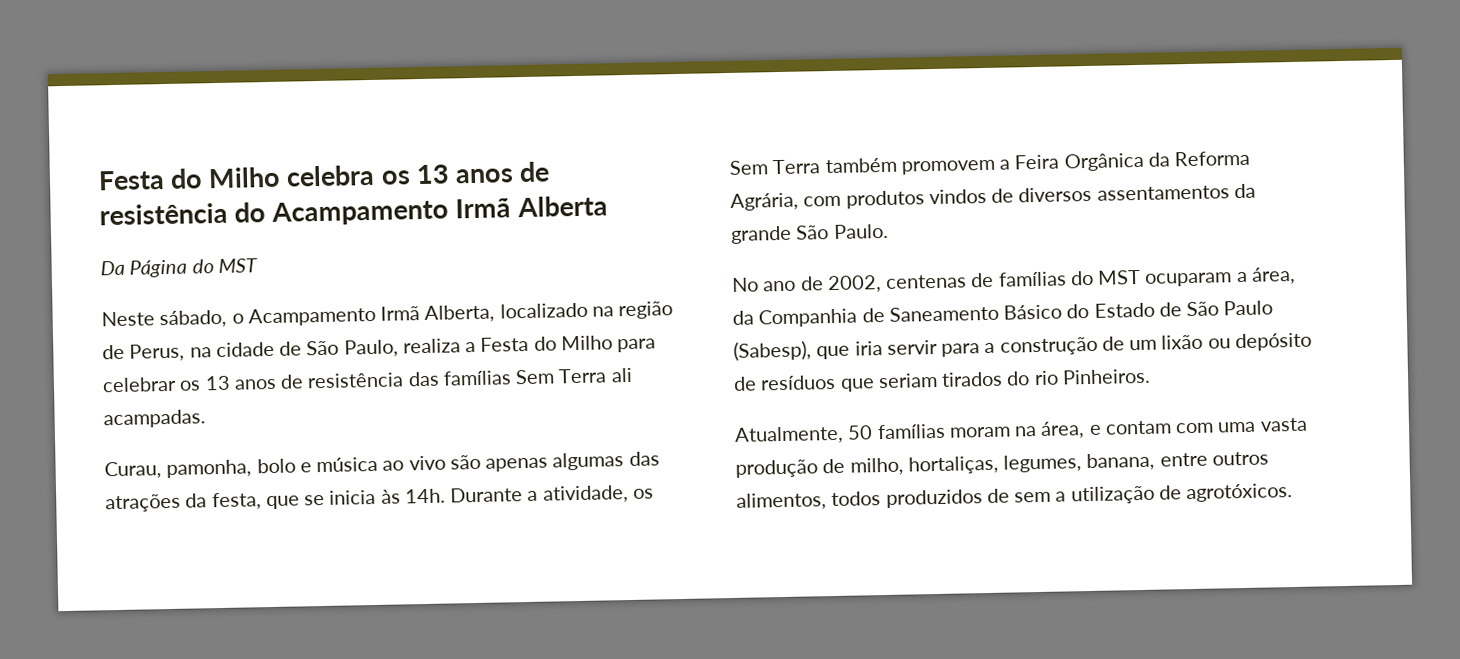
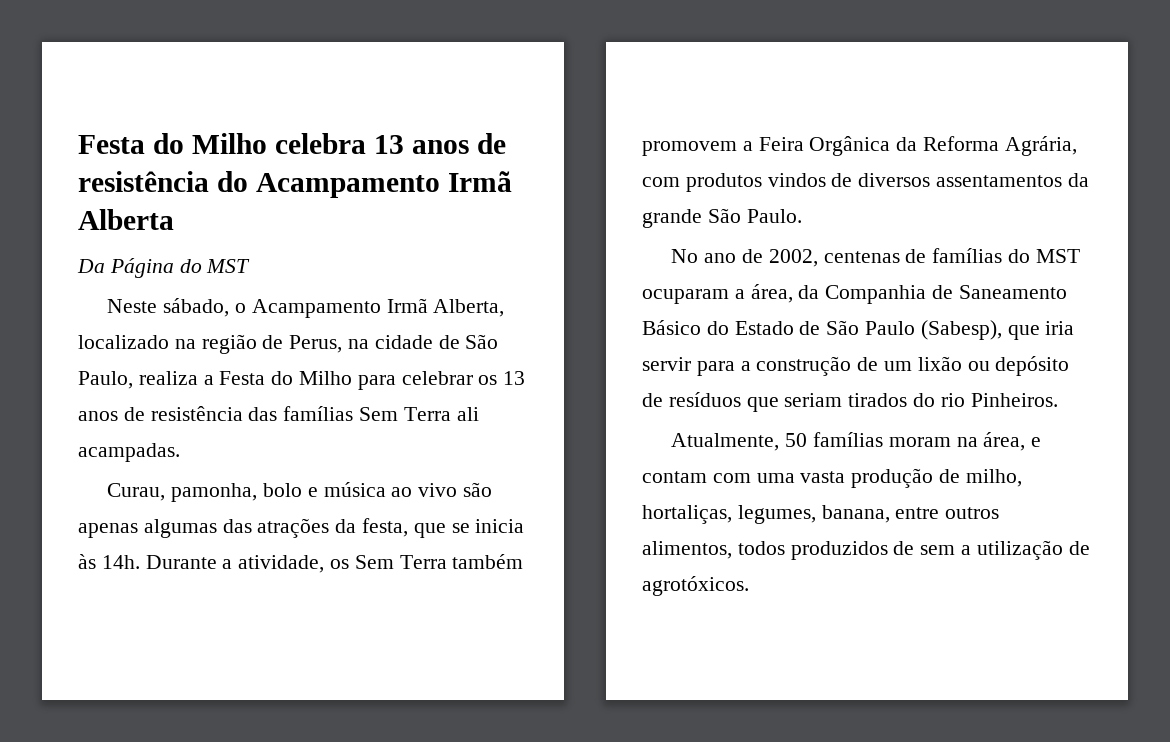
[380,170,411,185] os -> (366, 143) none

